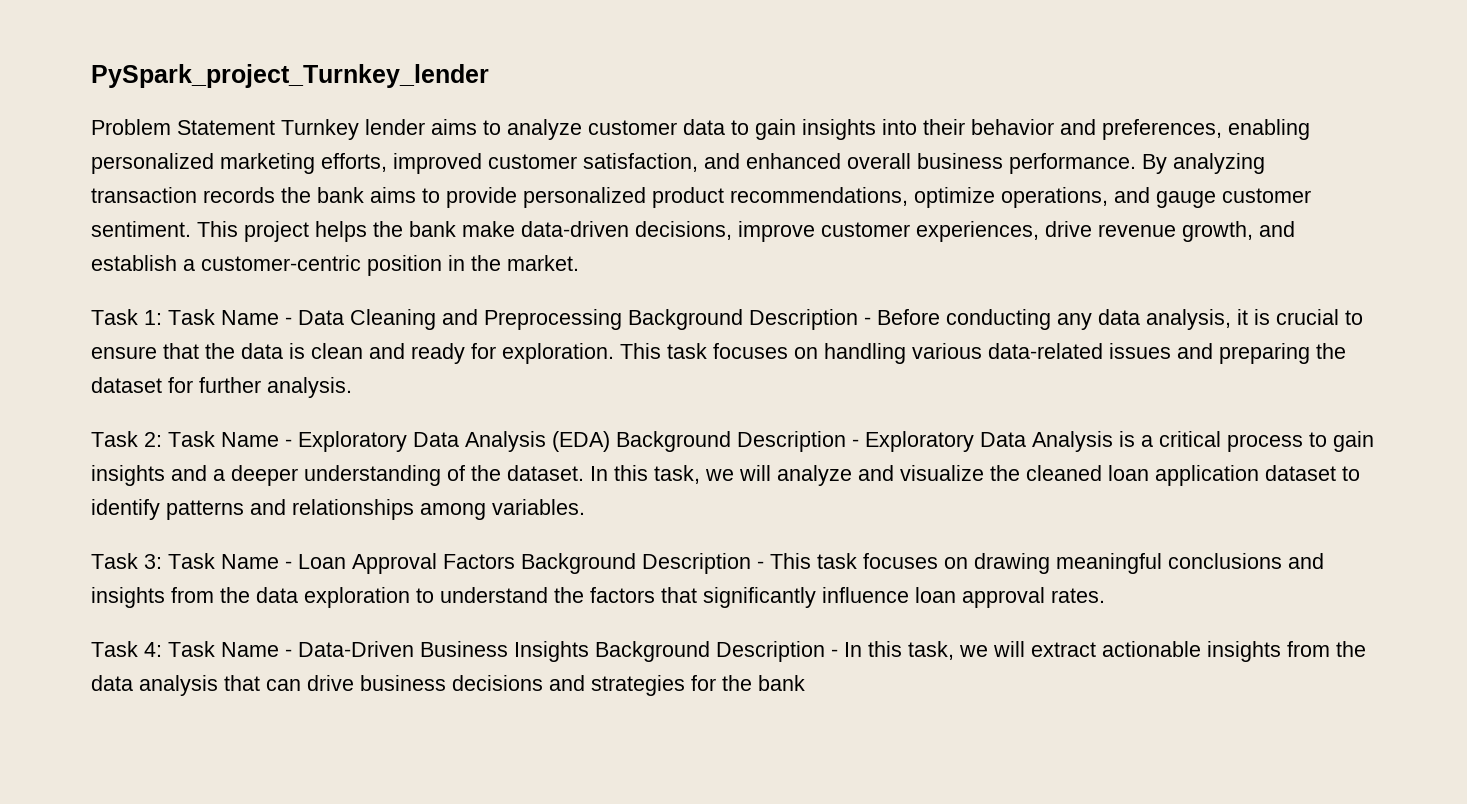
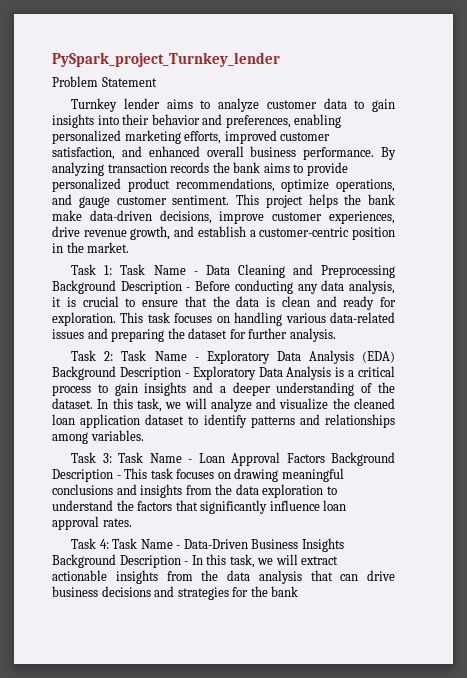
(275, 127) none -> (157, 82) //

